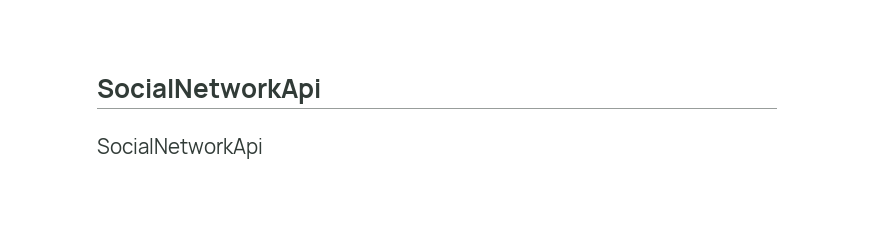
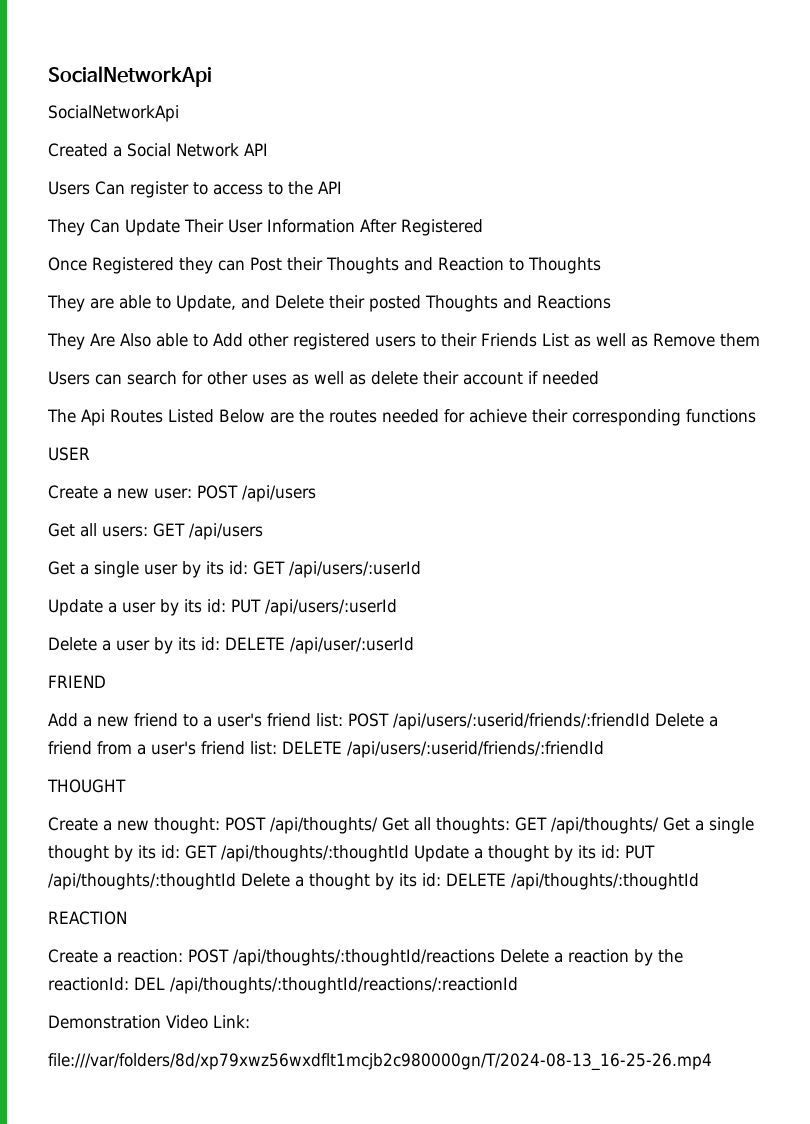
(263, 148) none -> [48,143,268,157] [48,181,342,198] [47,219,483,236] [48,257,601,274] [47,295,611,312] [47,333,760,350] [48,371,599,385] [47,409,756,426] [48,447,90,461] [48,485,316,502] [48,523,263,540] [48,561,421,578] [48,599,397,616] [48,637,414,654] [48,675,106,688] [48,713,718,730] [48,741,604,758] [47,779,126,793] [48,817,754,834] [48,845,655,862] [48,873,699,890] [48,911,127,925] [48,949,683,966] [48,977,518,994] [48,1015,250,1029] [48,1053,712,1071] // Created a Social Network API // Users Can register to access to the API // They Can Update Their User Information After Registered // Once Registered they can Post their Thoughts and Reaction to Thoughts // They are able to Update, and Delete their posted Thoughts and Reactions // They Are Also able to Add other registered users to their Friends List as well as Remove them // Users can search for other uses as well as delete their account if needed // The Api Routes Listed Below are the routes needed for achieve their corresponding functions // USER // Create a new user: POST /api/users // Get all users: GET /api/users // Get a single user by its id: GET /api/users/:userId // Update a user by its id: PUT /api/users/:userId // Delete a user by its id: DELETE /api/user/:userId // FRIEND // Add a new friend to a user's friend list: POST /api/users/:userid/friends/:friendId Delete a friend from a user's friend list: DELETE /api/users/:userid/friends/:friendId // THOUGHT // Create a new thought: POST /api/thoughts/ Get all thoughts: GET /api/thoughts/ Get a single thought by its id: GET /api/thoughts/:thoughtId Update a thought by its id: PUT /api/thoughts/:thoughtId Delete a thought by its id: DELETE /api/thoughts/:thoughtId // REACTION // Create a reaction: POST /api/thoughts/:thoughtId/reactions Delete a reaction by the reactionId: DEL /api/thoughts/:thoughtId/reactions/:reactionId // Demonstration Video Link: // file:///var/folders/8d/xp79xwz56wxdflt1mcjb2c980000gn/T/2024-08-13_16-25-26.mp4

